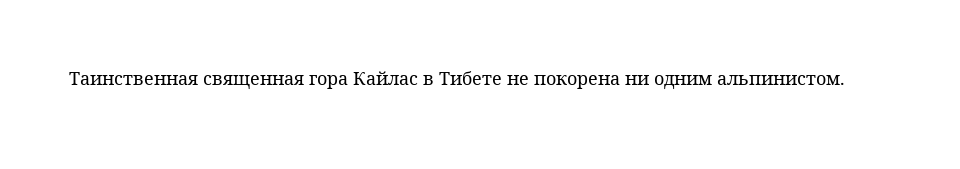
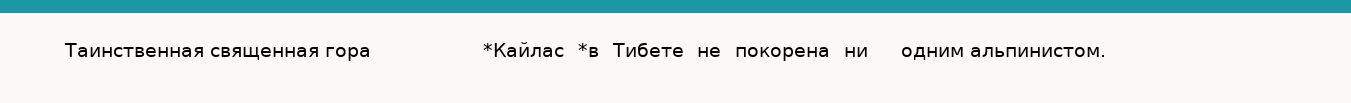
[353,71,434,85] Кайлас в -> [483,42,599,57] *Кайлас *в

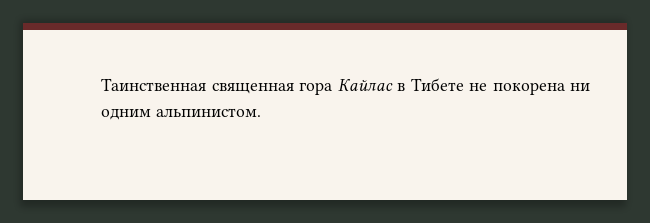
[483,42,599,57] *Кайлас *в -> [337,79,405,91] Кайлас в

